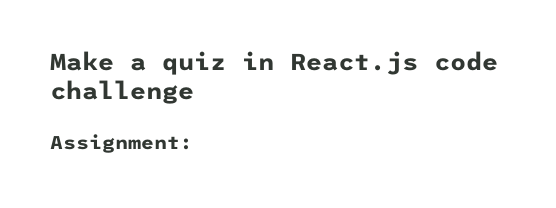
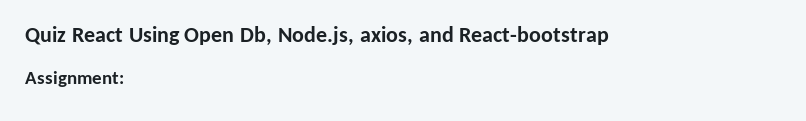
[50,51,498,75] [50,80,194,104] Make a quiz in React.js code challenge -> [25,26,610,46] Quiz React Using Open Db, Node.js, axios, and React-bootstrap

